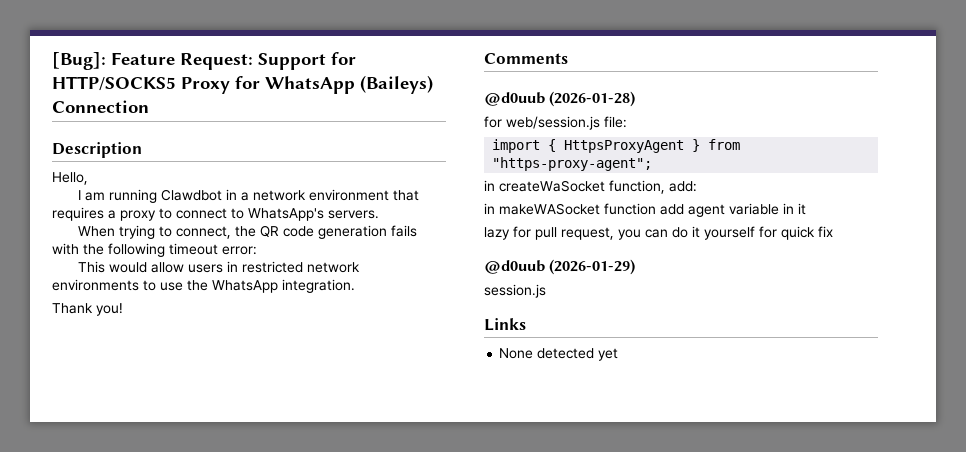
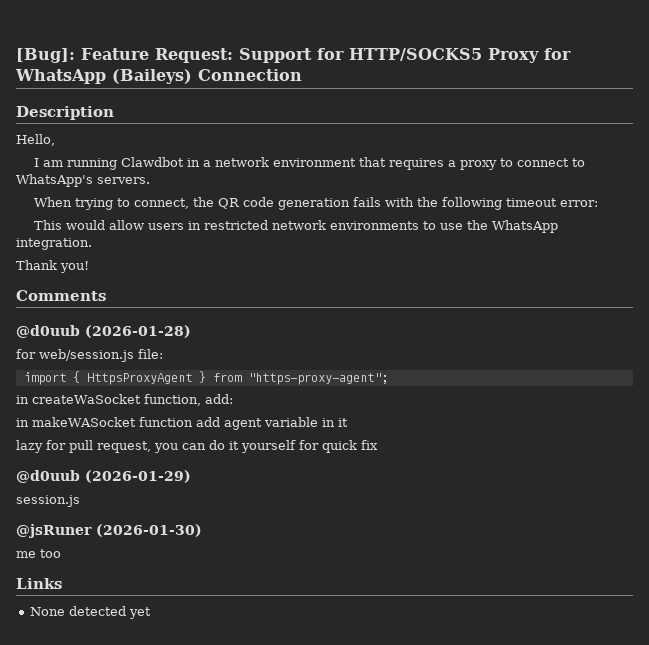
(546, 291) none -> [16,524,202,538] [16,549,61,558] // @jsRuner (2026-01-30) // me too

